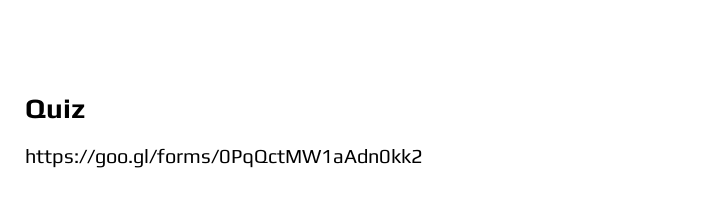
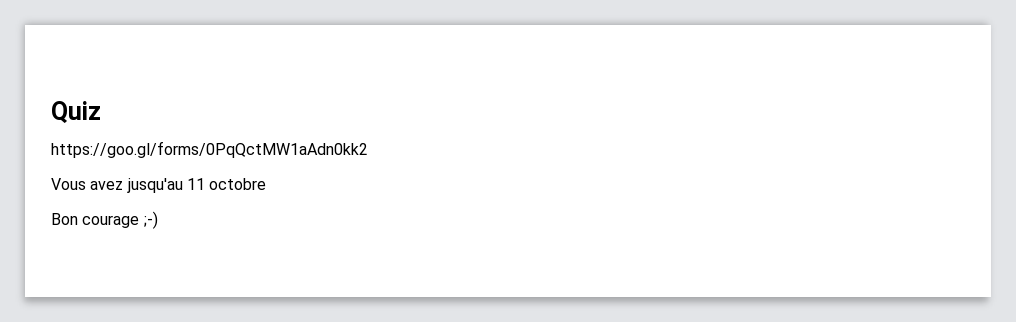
(423, 158) none -> [51,178,267,193] [51,211,158,229] // Vous avez jusqu'au 11 octobre // Bon courage ;-)

